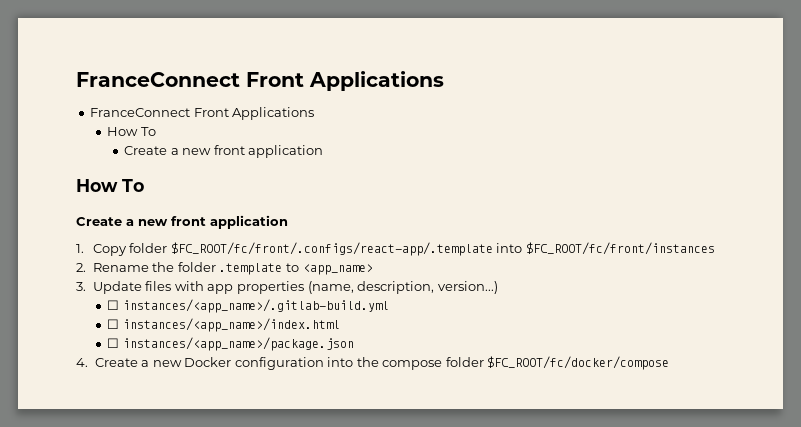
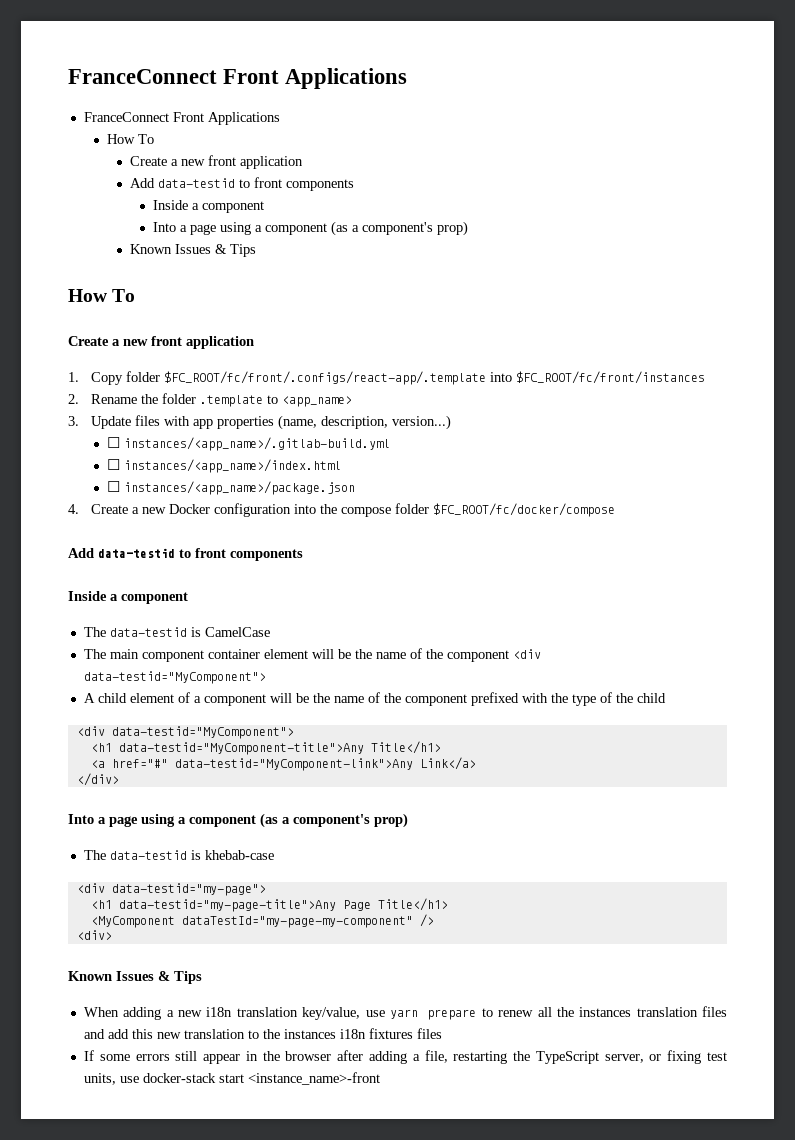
(324, 151) none -> [129,177,354,191] [152,200,264,213] [152,221,468,236] [129,244,256,257] // Add data-testid to front components // Inside a component // Into a page using a component (as a component's prop) // Known Issues & Tips
(670, 363) none -> [68,548,303,561] [68,591,188,604] [83,627,270,637] [83,648,541,662] [83,671,266,684] [83,692,666,706] [76,726,294,739] [90,741,441,755] [90,757,476,771] [76,773,119,786] [68,813,408,828] [83,850,274,860] [76,883,266,896] [90,898,448,912] [90,914,434,928] [76,930,112,940] [68,971,202,984] [83,1006,727,1020] [83,1028,442,1039] [83,1050,728,1064] [83,1072,380,1085] // Add data-testid to front components // Inside a component // The data-testid is CamelCase // The main component container element will be the name of the component <div data-testid="MyComponent"> // A child element of a component will be the name of the component prefixed with the type of the child // <div data-testid="MyComponent"> // <h1 data-testid="MyComponent-title">Any Title</h1> // <a href="#" data-testid="MyComponent-link">Any Link</a> // </div> // Into a page using a component (as a component's prop) // The data-testid is khebab-case // <div data-testid="my-page"> // <h1 data-testid="my-page-title">Any Page Title</h1> // <MyComponent dataTestId="my-page-my-component" /> // <div> // Known Issues & Tips // When adding a new i18n translation key/value, use yarn prepare to renew all the instances translation files and add this new translation to the instances i18n fixtures files // If some errors still appear in the browser after adding a file, restarting the TypeScript server, or fixing test units, use docker-stack start <instance_name>-front

